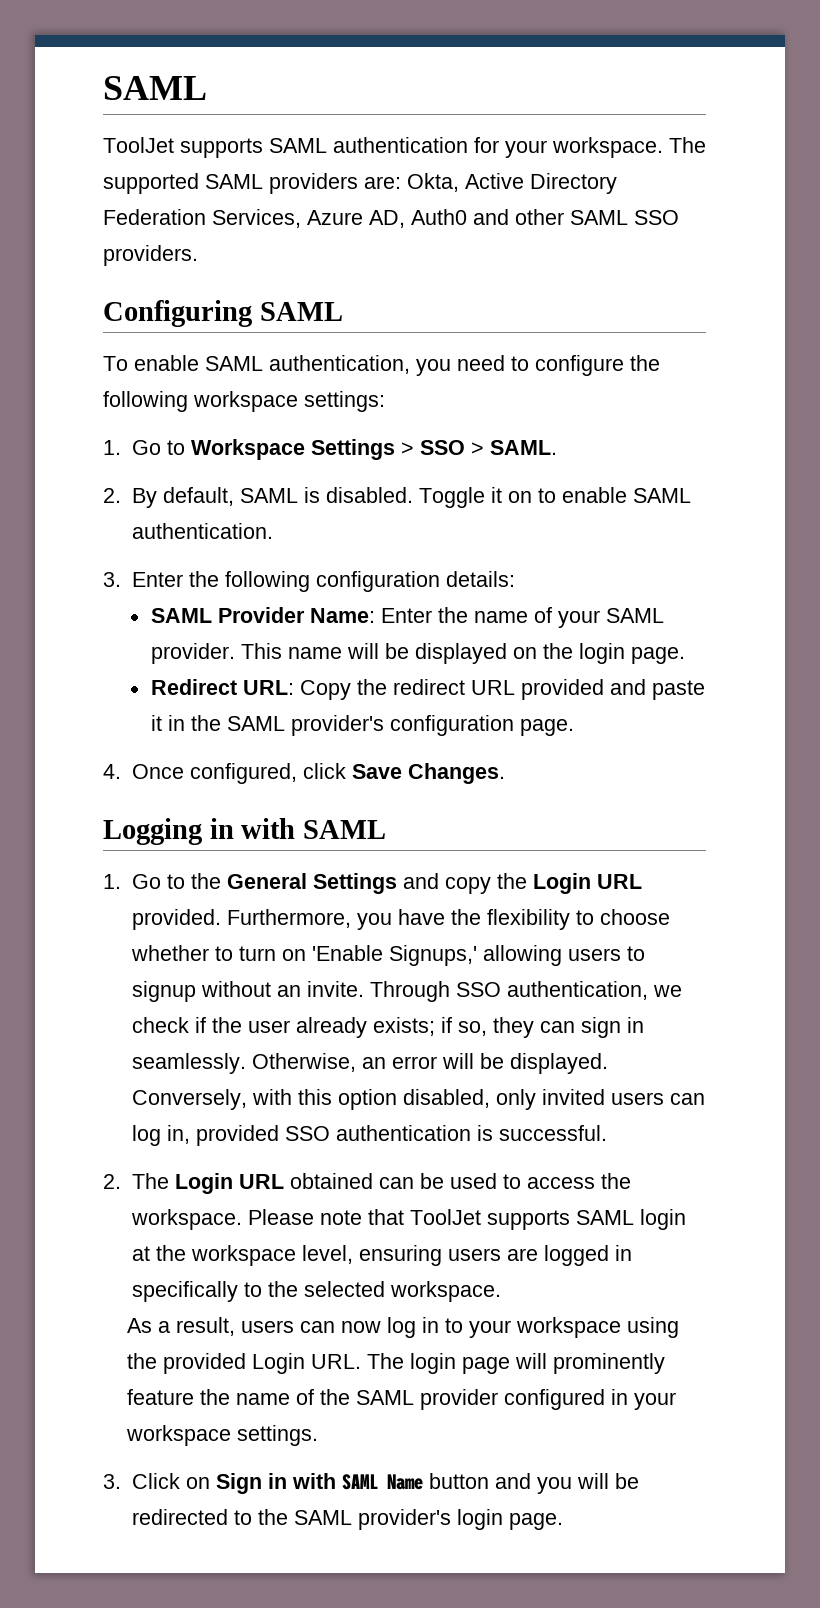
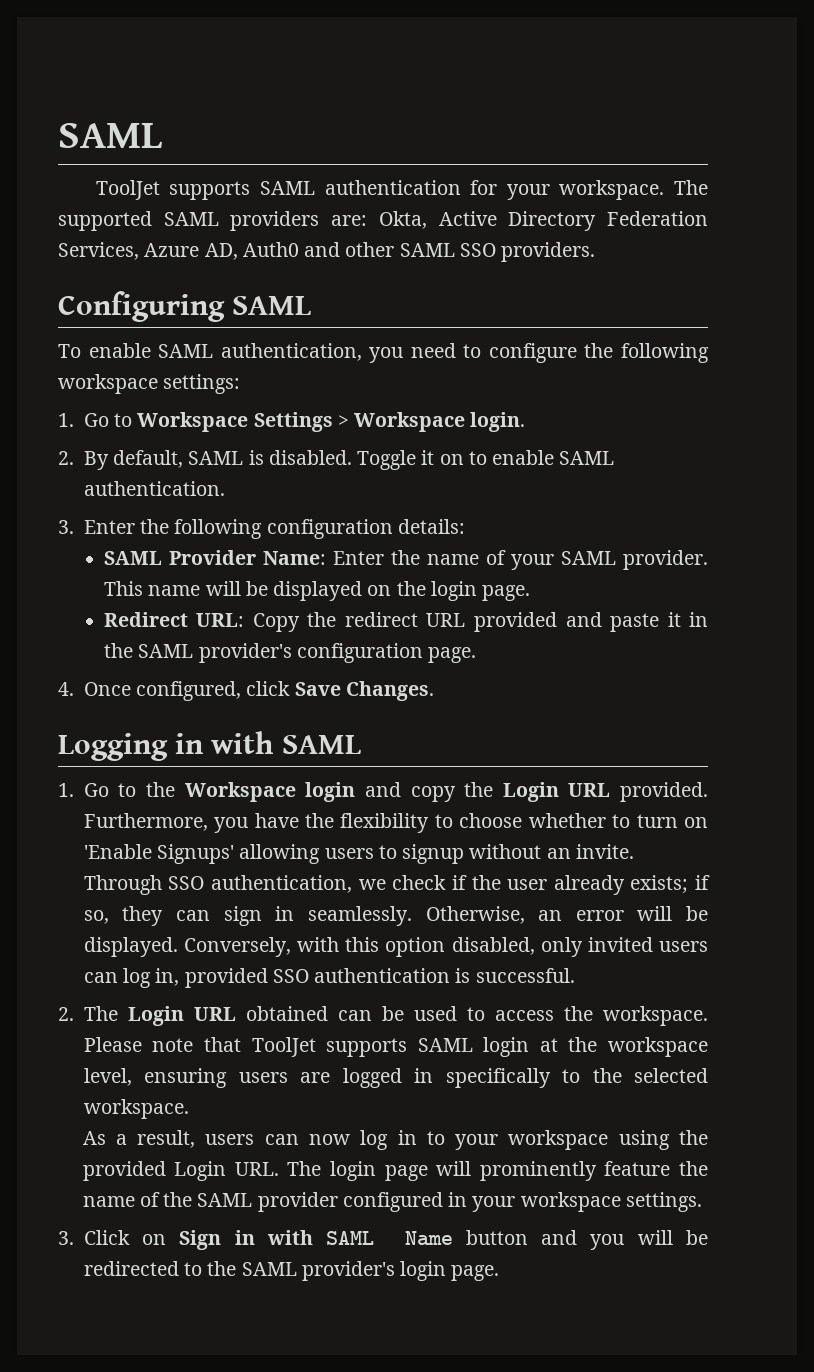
[419,440,557,455] SSO > SAML. -> [354,412,526,432] Workspace login.
[226,873,397,894] General Settings -> [184,782,356,802] Workspace login
[388,945,477,966] Signups,' -> [157,844,235,864] Signups'

